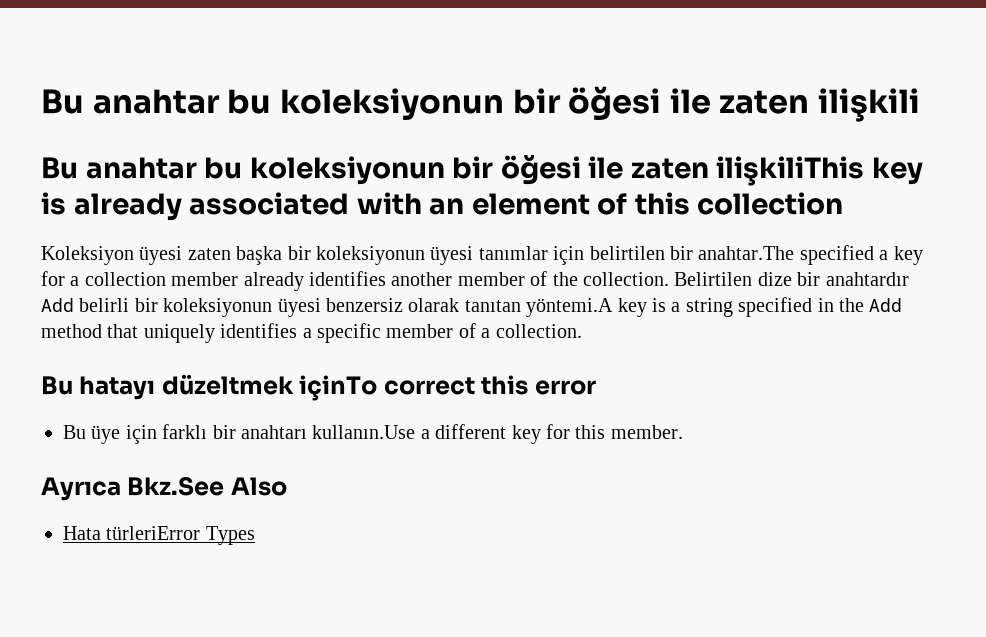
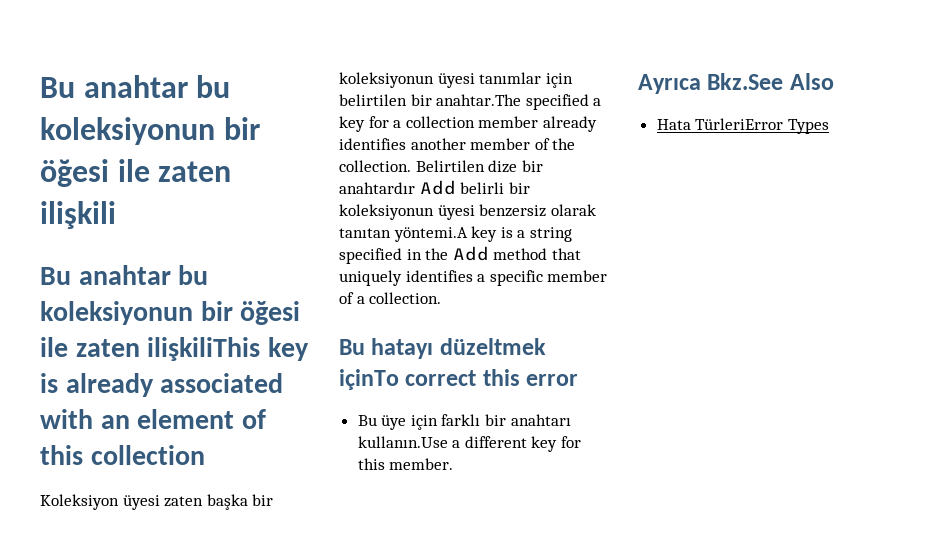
[106,526,201,540] türleriError -> [695,118,784,130] TürleriError

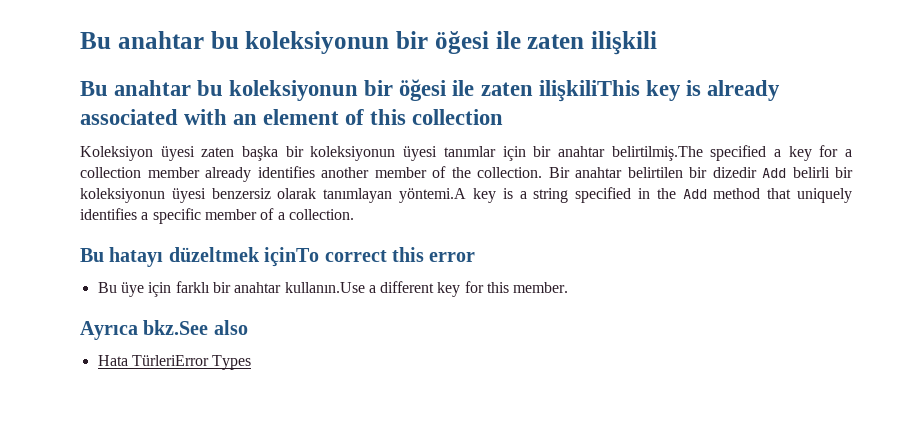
[339,94,522,106] belirtilen bir anahtar.The -> [533,146,703,161] bir anahtar belirtilmiş.The
[415,160,543,173] [339,182,415,194] Belirtilen dize bir anahtardır -> [548,167,757,178] Bir anahtar belirtilen bir dizedir
[339,228,391,238] tanıtan -> [323,188,393,203] tanımlayan
[510,414,571,426] anahtarı -> [234,282,282,293] anahtar
[707,73,834,90] Bkz.See Also -> [143,320,248,335] bkz.See also

